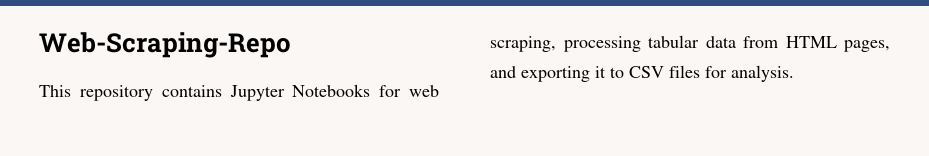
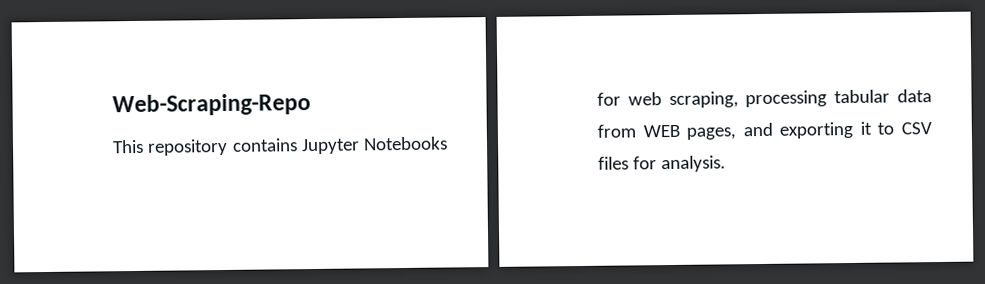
[785,36,837,48] HTML -> [642,124,680,138] WEB

